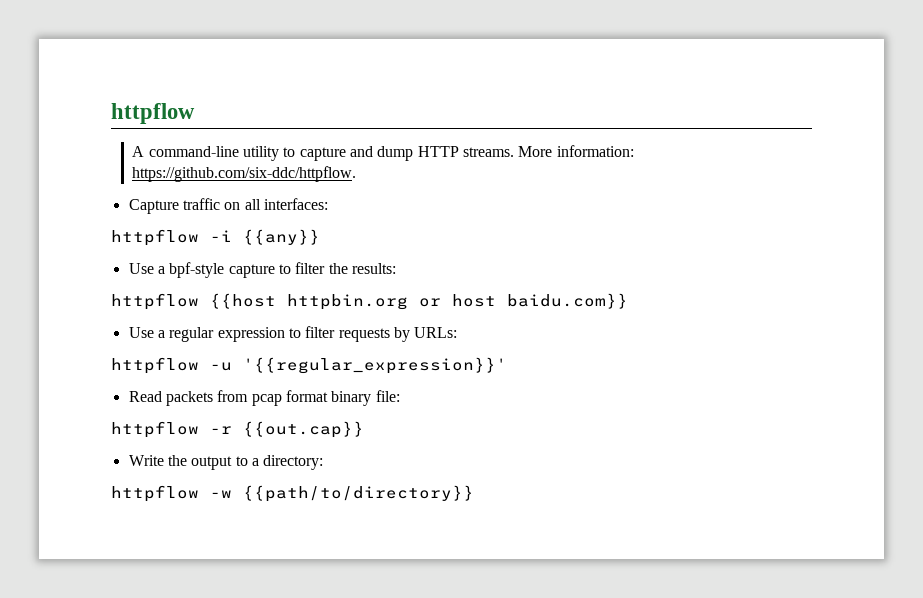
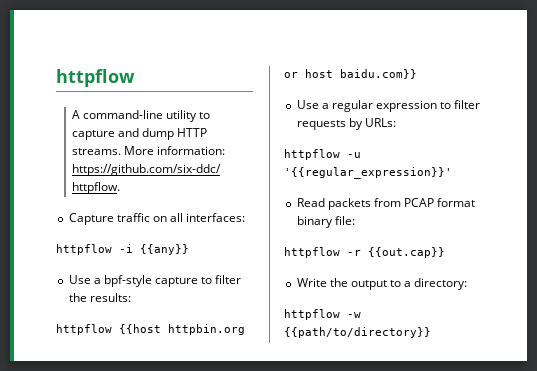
[251,394,282,406] pcap -> [403,198,434,207] PCAP

